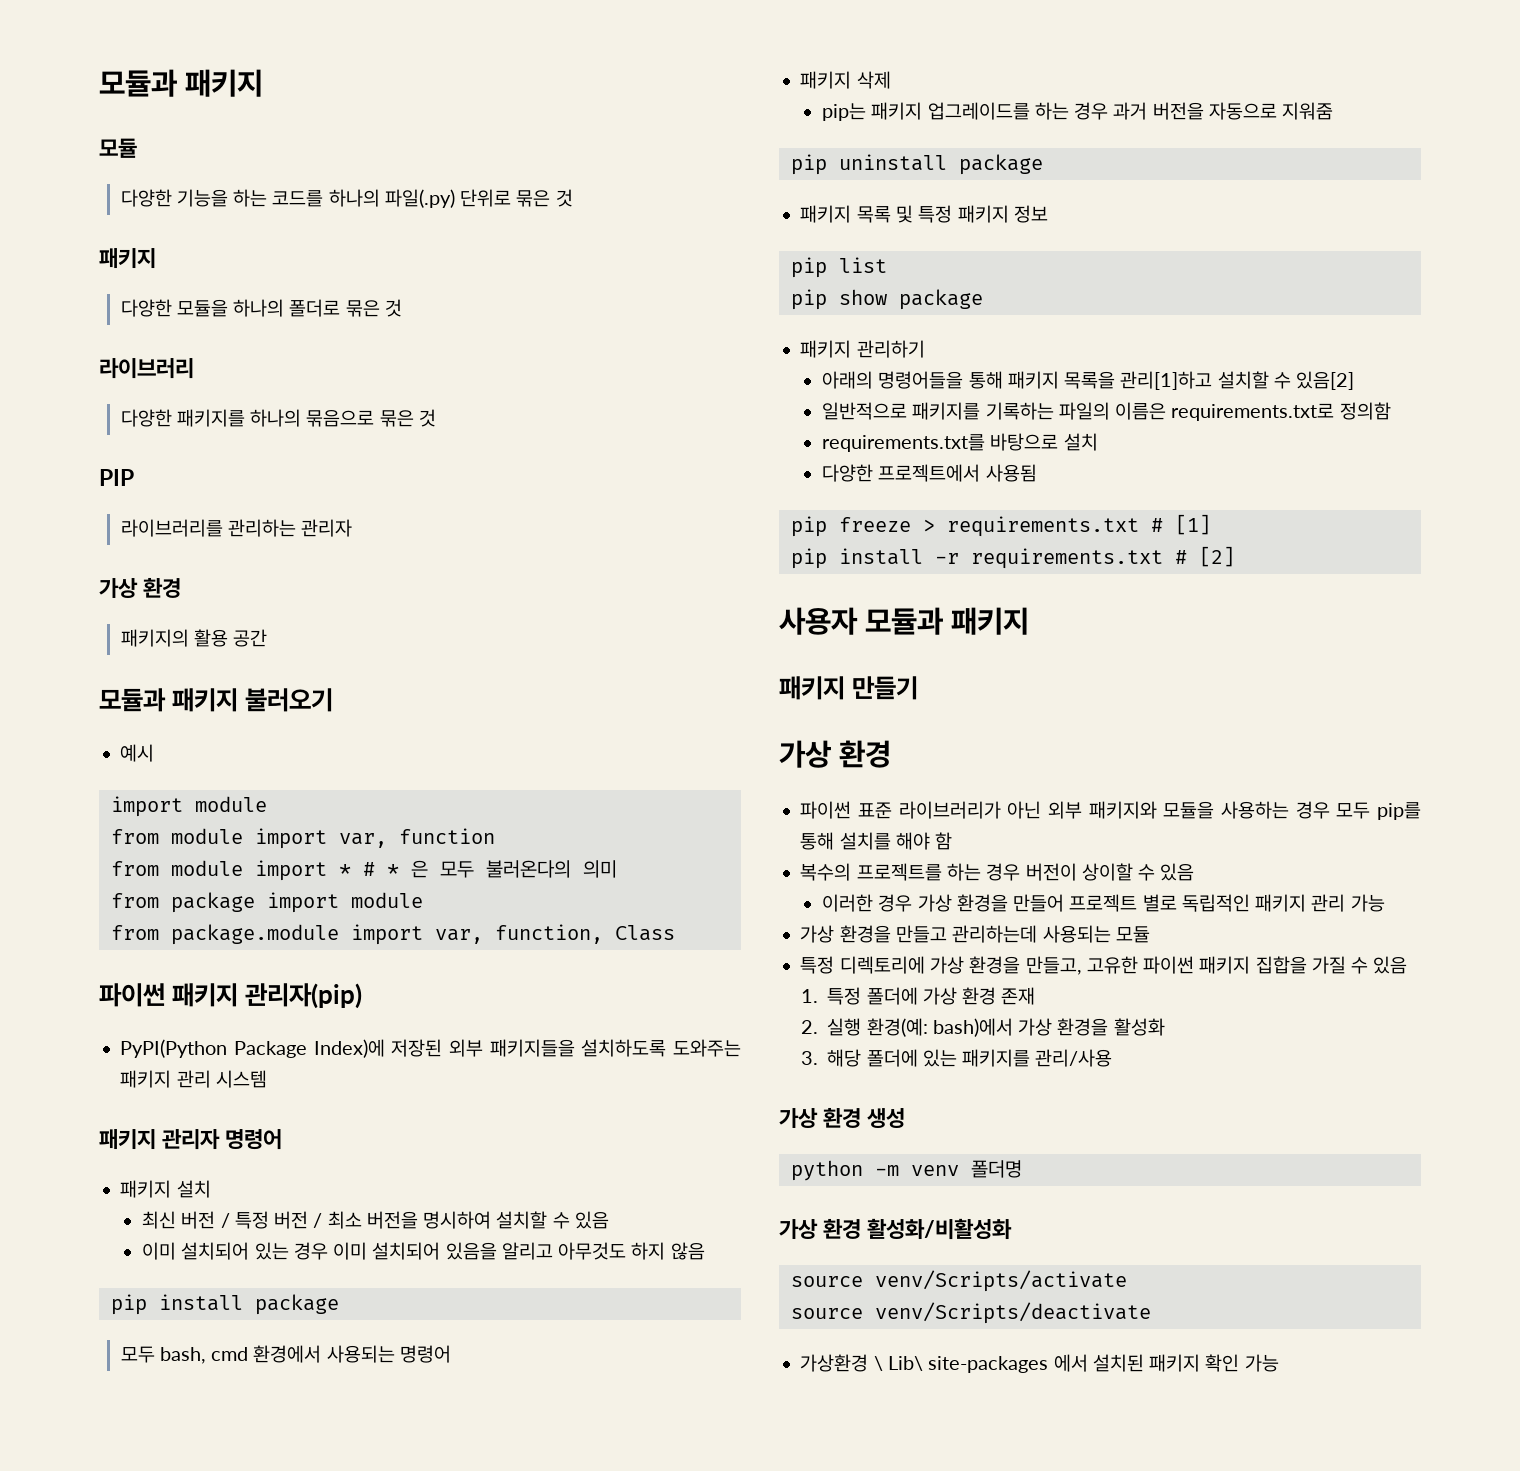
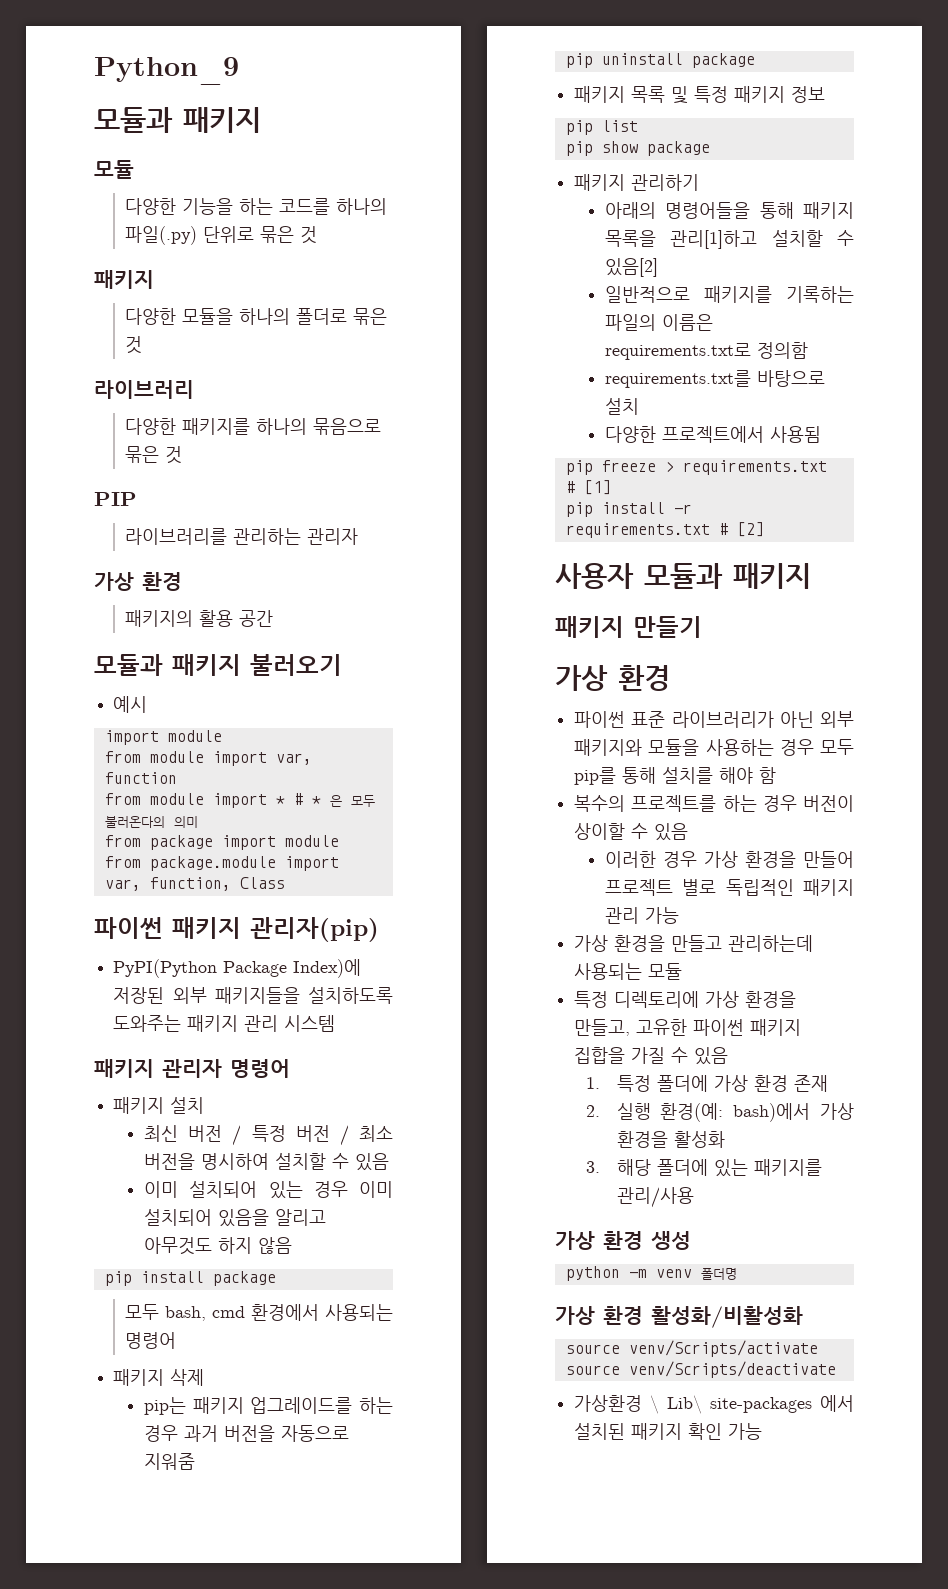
(99, 83) none -> [94,57,239,85] Python_9 //

